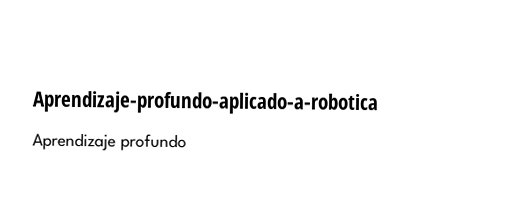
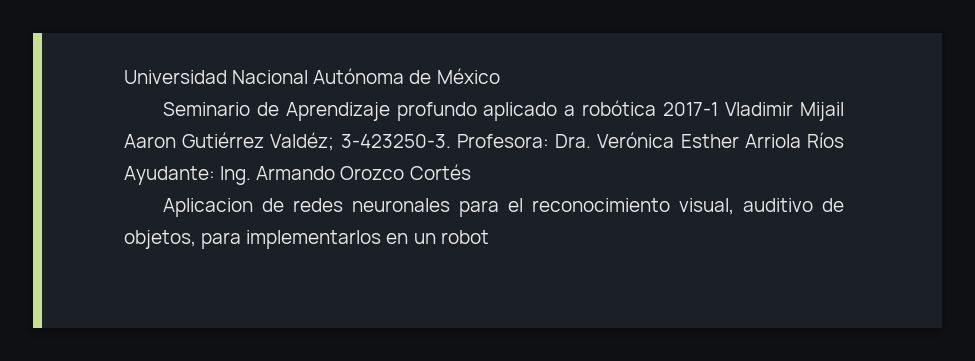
[32,90,379,116] [32,132,187,152] Aprendizaje-profundo-aplicado-a-robotica // Aprendizaje profundo -> [124,68,500,84] [162,100,845,121] [124,132,844,151] [124,164,471,185] [162,198,844,217] [124,230,489,249] Universidad Nacional Autónoma de México // Seminario de Aprendizaje profundo aplicado a robótica 2017-1 Vladimir Mijail Aaron Gutiérrez Valdéz; 3-423250-3. Profesora: Dra. Verónica Esther Arriola Ríos Ayudante: Ing. Armando Orozco Cortés // Aplicacion de redes neuronales para el reconocimiento visual, auditivo de objetos, para implementarlos en un robot

